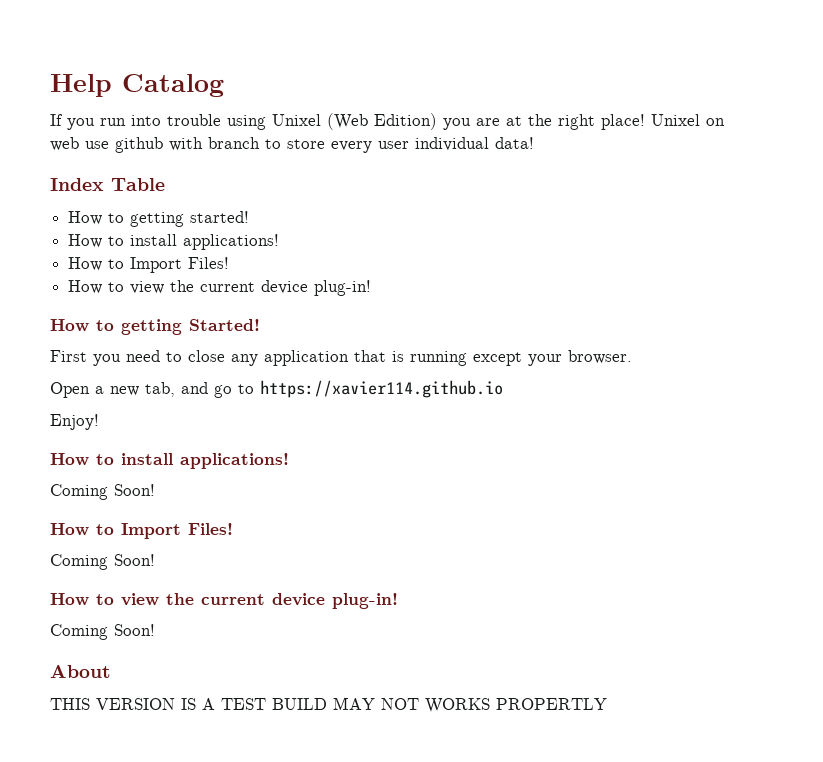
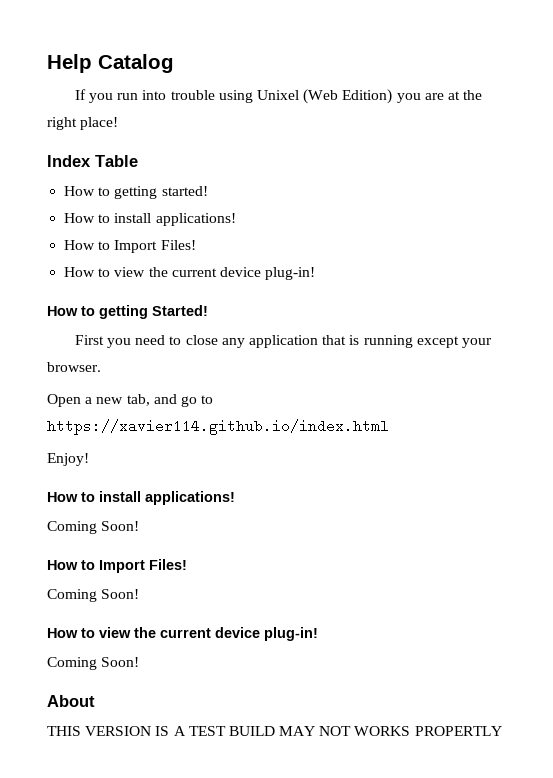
[651,114,725,126] [50,137,534,153] Unixel on web use github with branch to store every user individual data! -> (119, 123) none
[260,380,503,398] https://xavier114.github.io -> [47,419,389,435] https://xavier114.github.io/index.html

